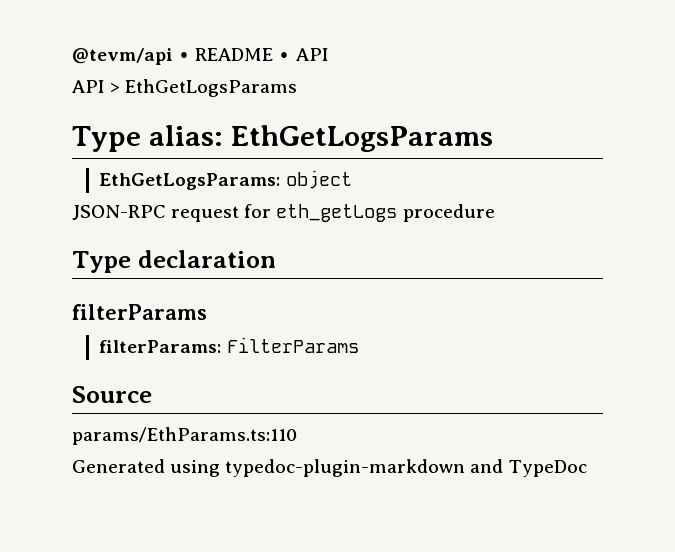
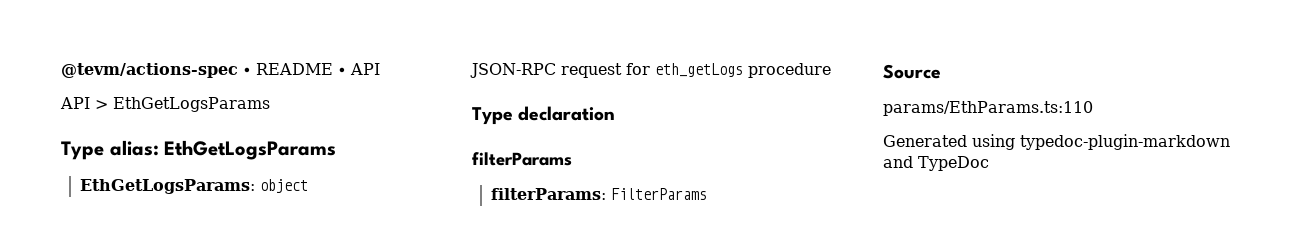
[72,48,173,65] @tevm/api -> [61,63,238,78] @tevm/actions-spec

